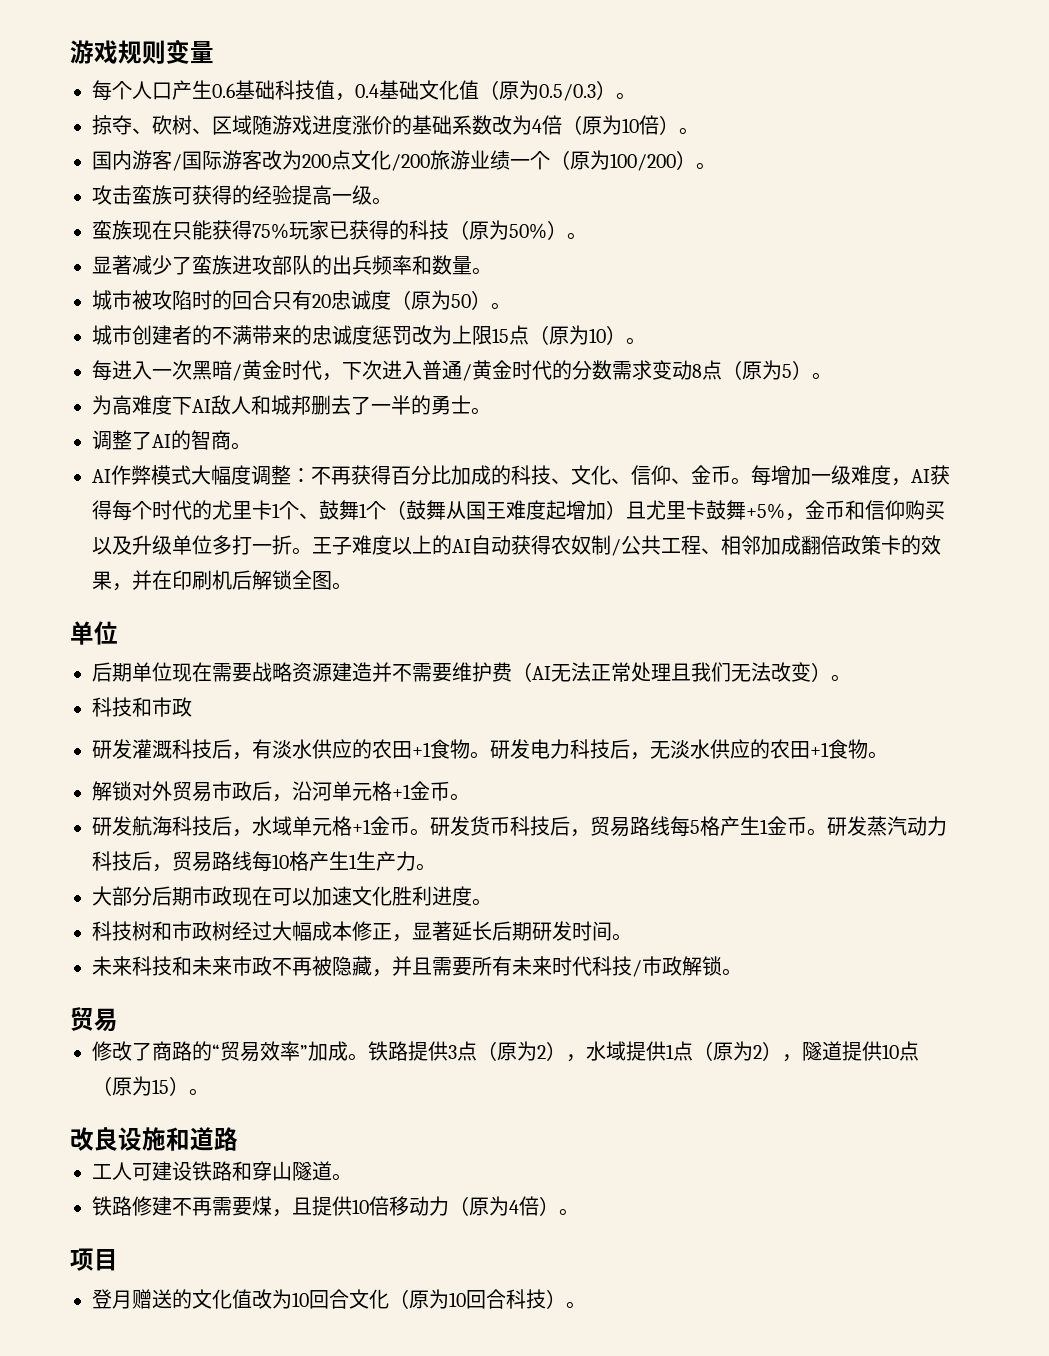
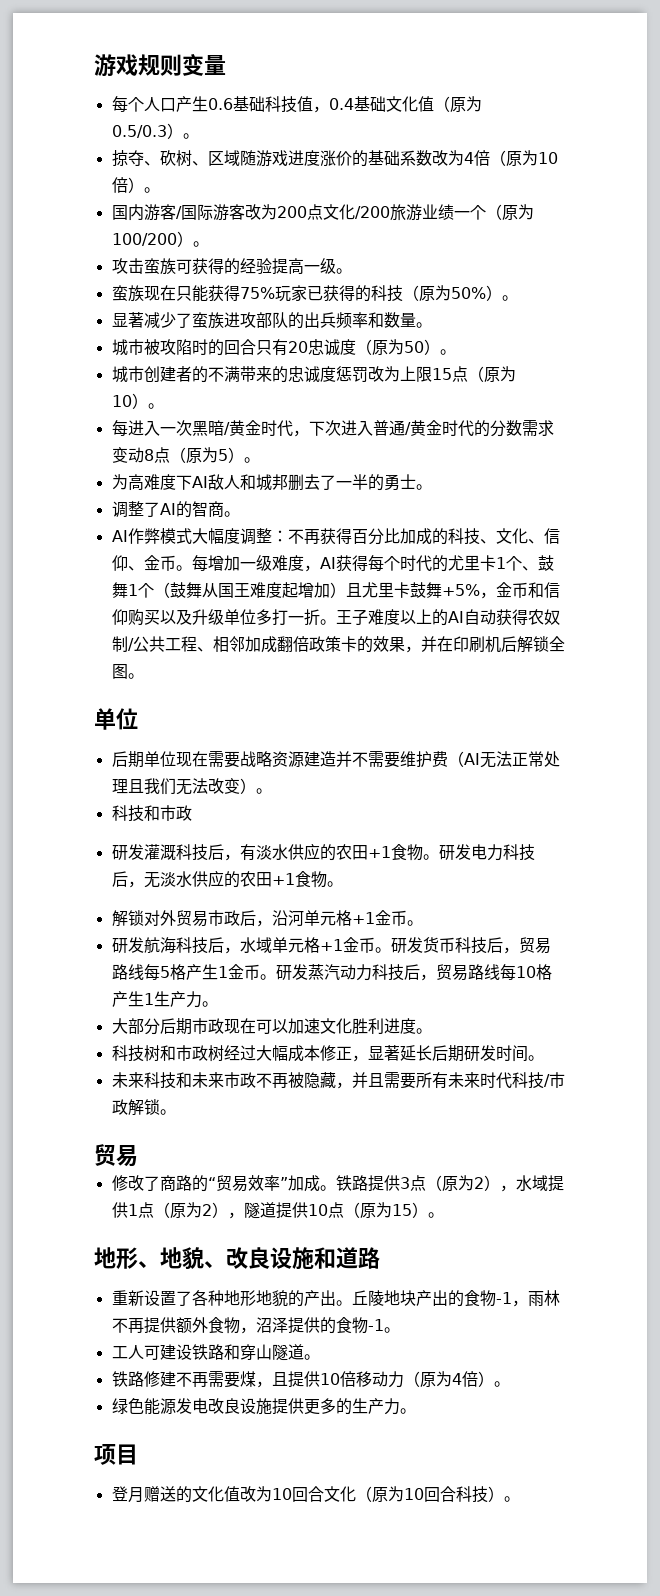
(209, 1092) none -> [94,1247,226,1269] 地形、地貌、
(238, 1139) none -> [111,1290,560,1307] [111,1317,400,1334] // 重新设置了各种地形地貌的产出。丘陵地块产出的食物-1，雨林不再提供额外食物，沼泽提供的食物-1。
(579, 1212) none -> [111,1398,416,1415] // 绿色能源发电改良设施提供更多的生产力。

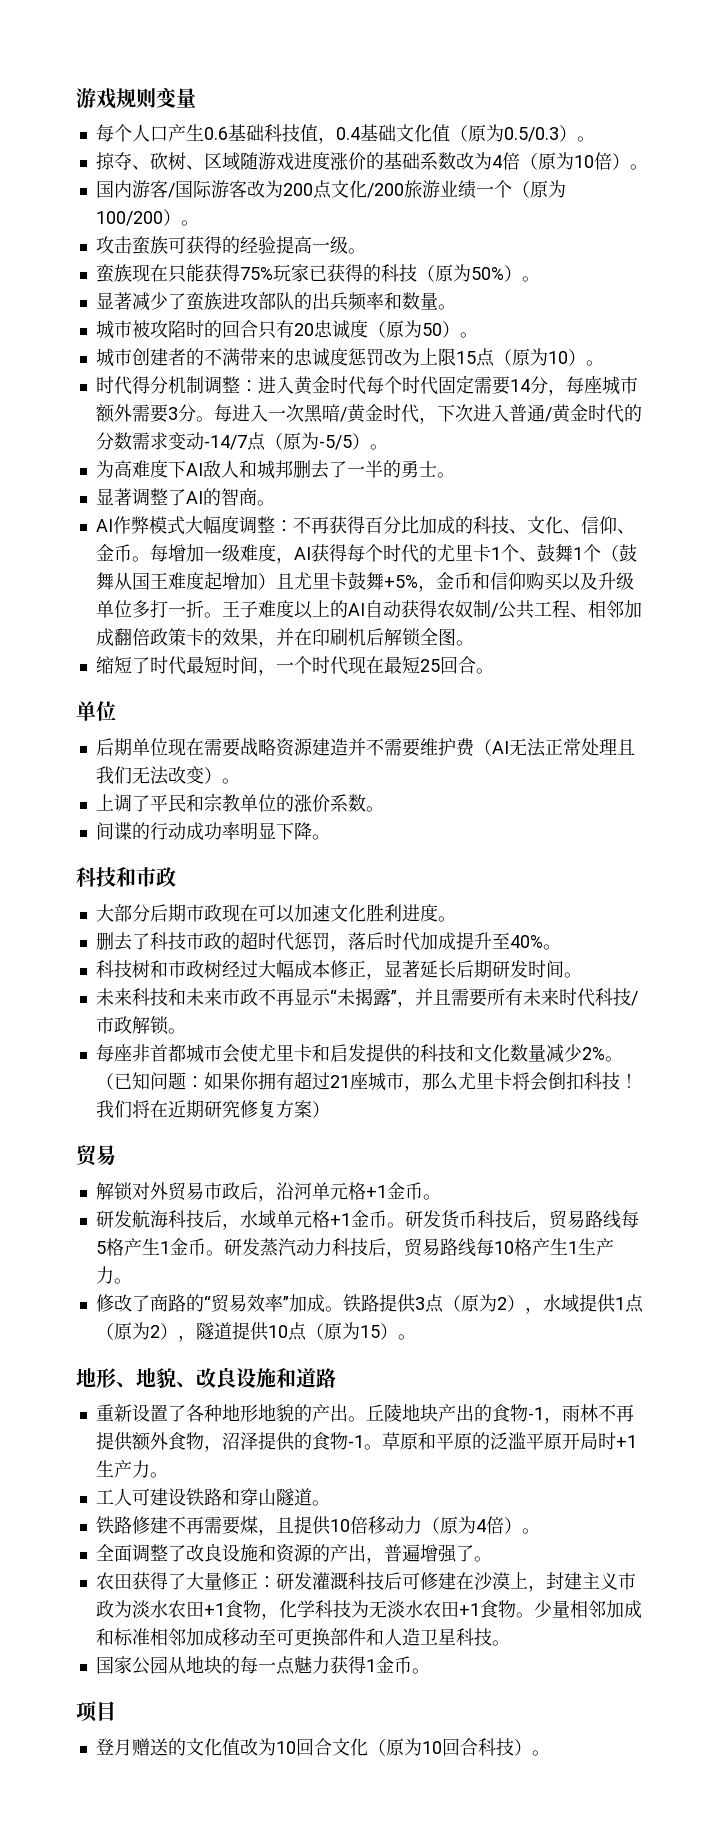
(164, 406) none -> [95,375,638,396] [95,404,214,423] 时代得分机制调整：进入黄金时代每个时代固定需要14分，每座城市额外需要3分。
[143,447,228,463] 8点（原为5 -> [203,432,352,451] -14/7点（原为-5/5
(432, 487) none -> [95,488,132,506] 显著
(144, 676) none -> [95,656,494,676] // 缩短了时代最短时间，一个时代现在最短25回合。
[111,805,192,822] [111,843,535,861] [111,870,343,888] 科技和市政 // 研发灌溉科技后，有淡水供应的农田+1食物。研发电力科技后，无淡水供应的农田+1食物。 -> [95,793,384,812] [95,822,330,840] [76,867,176,887] [95,904,456,923] [95,931,561,952] [95,960,582,980] [95,988,638,1008] [95,1016,186,1035] [95,1044,623,1063] [95,1071,638,1092] [95,1100,330,1118] [76,1145,116,1167] 上调了平民和宗教单位的涨价系数。 // 间谍的行动成功率明显下降。 // 科技和市政 // 大部分后期市政现在可以加速文化胜利进度。 // 删去了科技市政的超时代惩罚，落后时代加成提升至40%。 // 科技树和市政树经过大幅成本修正，显著延长后期研发时间。 // 未来科技和未来市政不再显示“未揭露”，并且需要所有未来时代科技/市政解锁。 // 每座非首都城市会使尤里卡和启发提供的科技和文化数量减少2%。（已知问题：如果你拥有超过21座城市，那么尤里卡将会倒扣科技！我们将在近期研究修复方案） // 贸易
[111,1018,432,1035] [111,1045,544,1062] [111,1072,565,1089] [111,1099,176,1116] [94,1144,138,1167] // 大部分后期市政现在可以加速文化胜利进度。 // 科技树和市政树经过大幅成本修正，显著延长后期研发时间。 // 未来科技和未来市政不再被隐藏，并且需要所有未来时代科技/市政解锁。 // 贸易 -> (132, 1281) none
(400, 1330) none -> [381,1432,637,1450] [95,1460,168,1478] 草原和平原的泛滥平原开局时+1生产力。
[111,1398,400,1415] 绿色能源发电改良设施提供更多的生产力 -> [95,1544,492,1564] [95,1572,636,1592] [95,1600,642,1620] [95,1628,510,1646] [95,1656,412,1675] 全面调整了改良设施和资源的产出，普遍增强了。 // 农田获得了大量修正：研发灌溉科技后可修建在沙漠上，封建主义市政为淡水农田+1食物，化学科技为无淡水农田+1食物。少量相邻加成和标准相邻加成移动至可更换部件和人造卫星科技。 // 国家公园从地块的每一点魅力获得1金币

